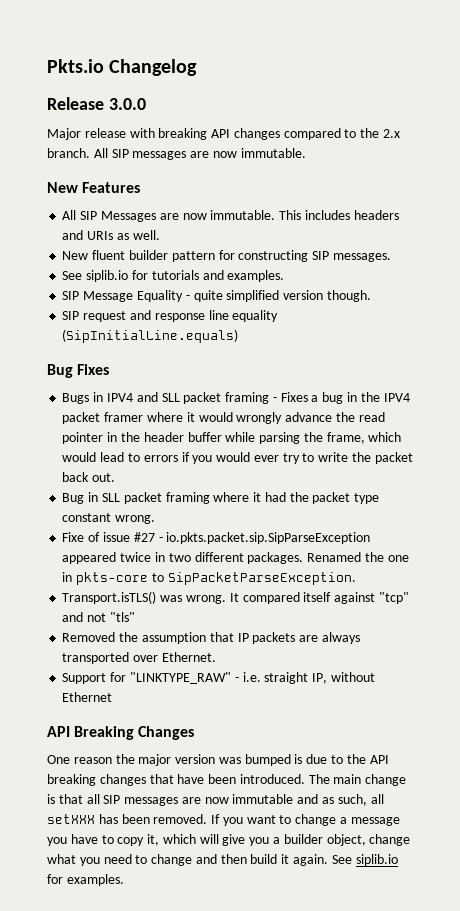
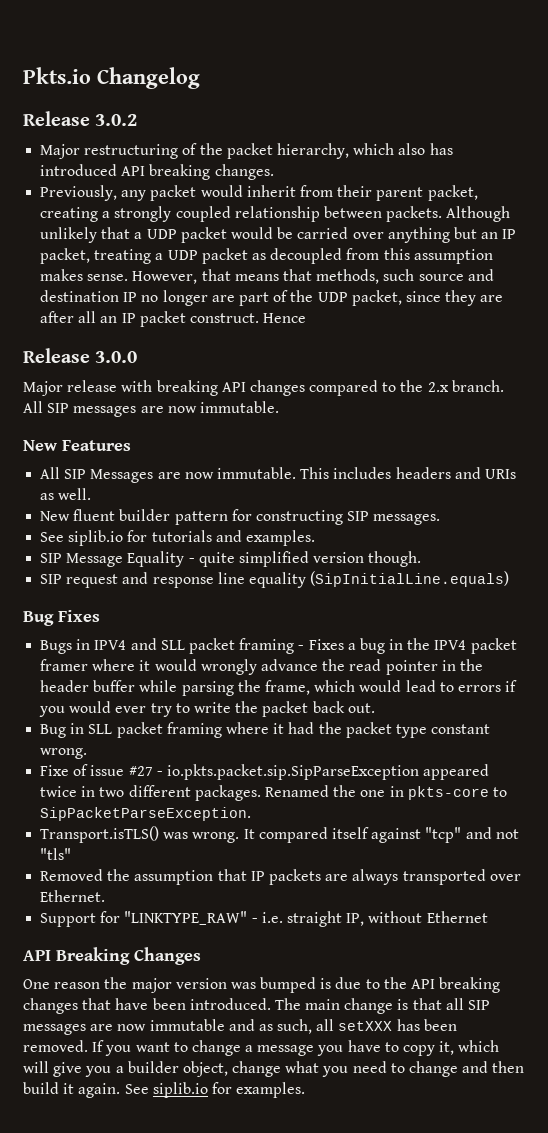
(198, 67) none -> [23,111,138,126] [40,143,453,159] [40,164,274,180] [40,185,478,201] [40,206,511,222] [40,227,517,243] [40,248,493,264] [40,269,494,284] [40,290,504,306] [40,311,307,327] // Release 3.0.2 // Major restructuring of the packet hierarchy, which also has introduced API breaking changes. // Previously, any packet would inherit from their parent packet, creating a strongly coupled relationship between packets. Although unlikely that a UDP packet would be carried over anything but an IP packet, treating a UDP packet as decoupled from this assumption makes sense. However, that means that methods, such source and destination IP no longer are part of the UDP packet, since they are after all an IP packet construct. Hence

